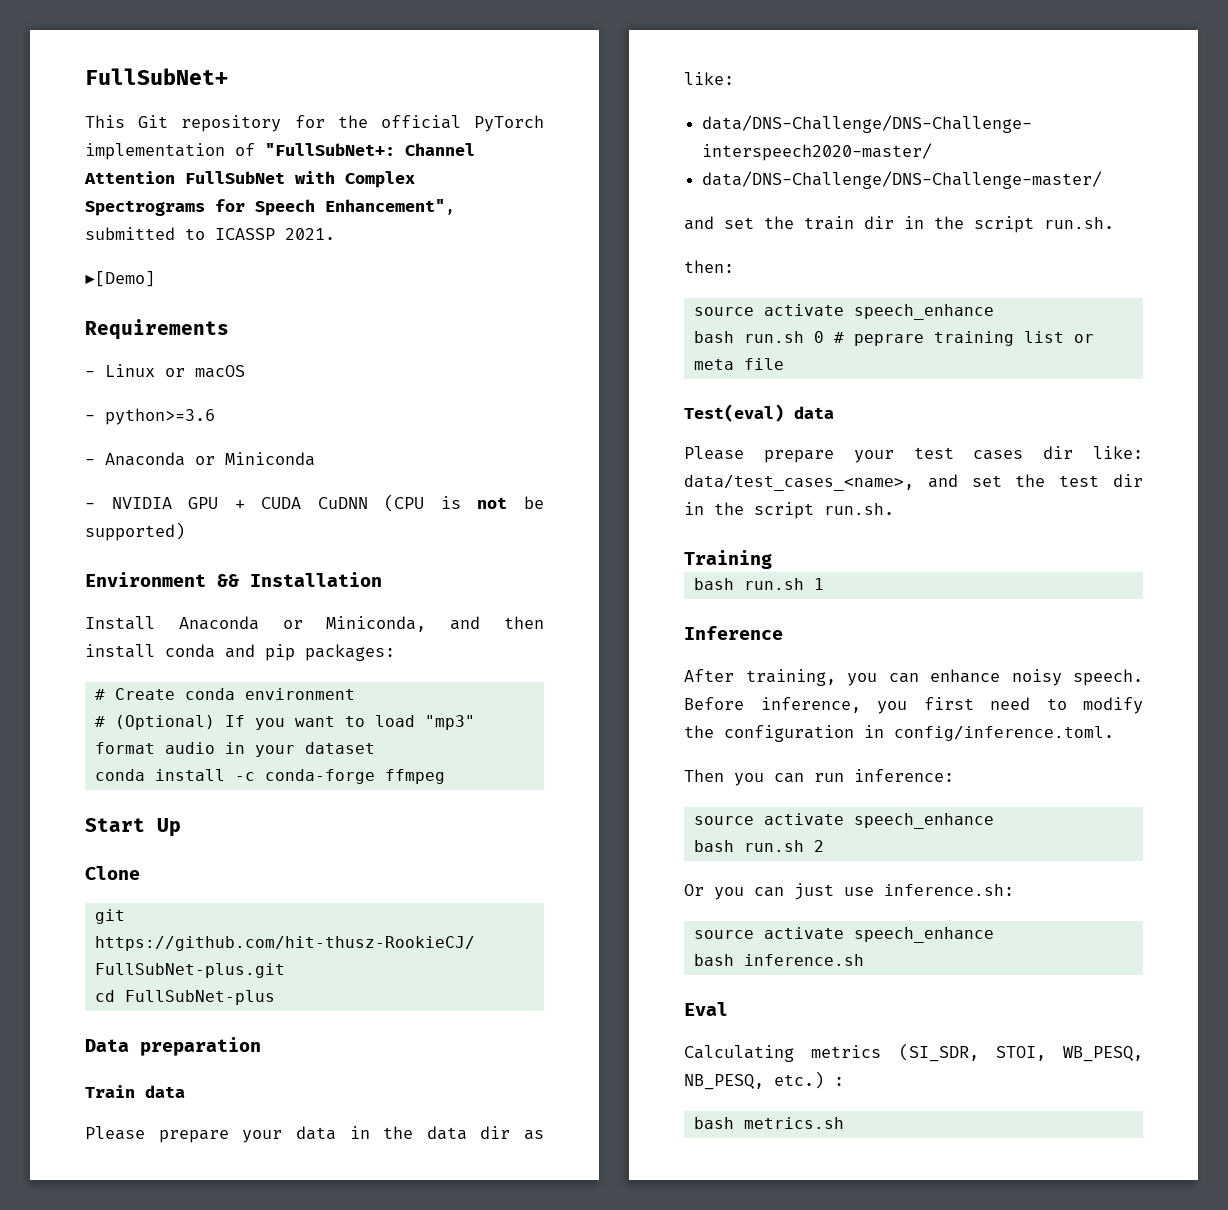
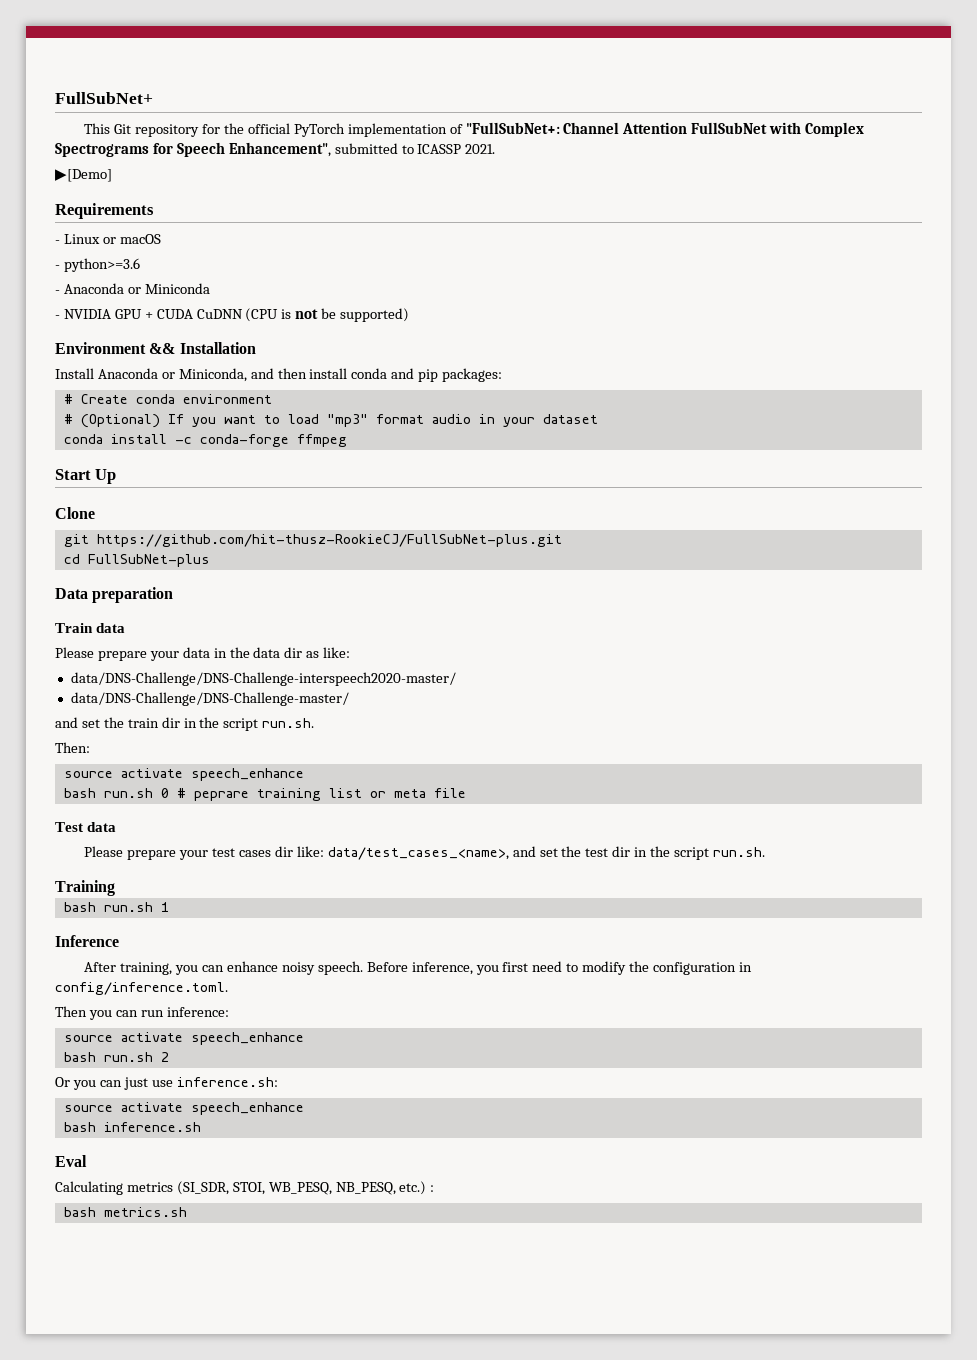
[684,260,734,273] then: -> [55,742,90,753] Then:
[684,404,784,422] Test(eval) -> [55,822,83,832] Test

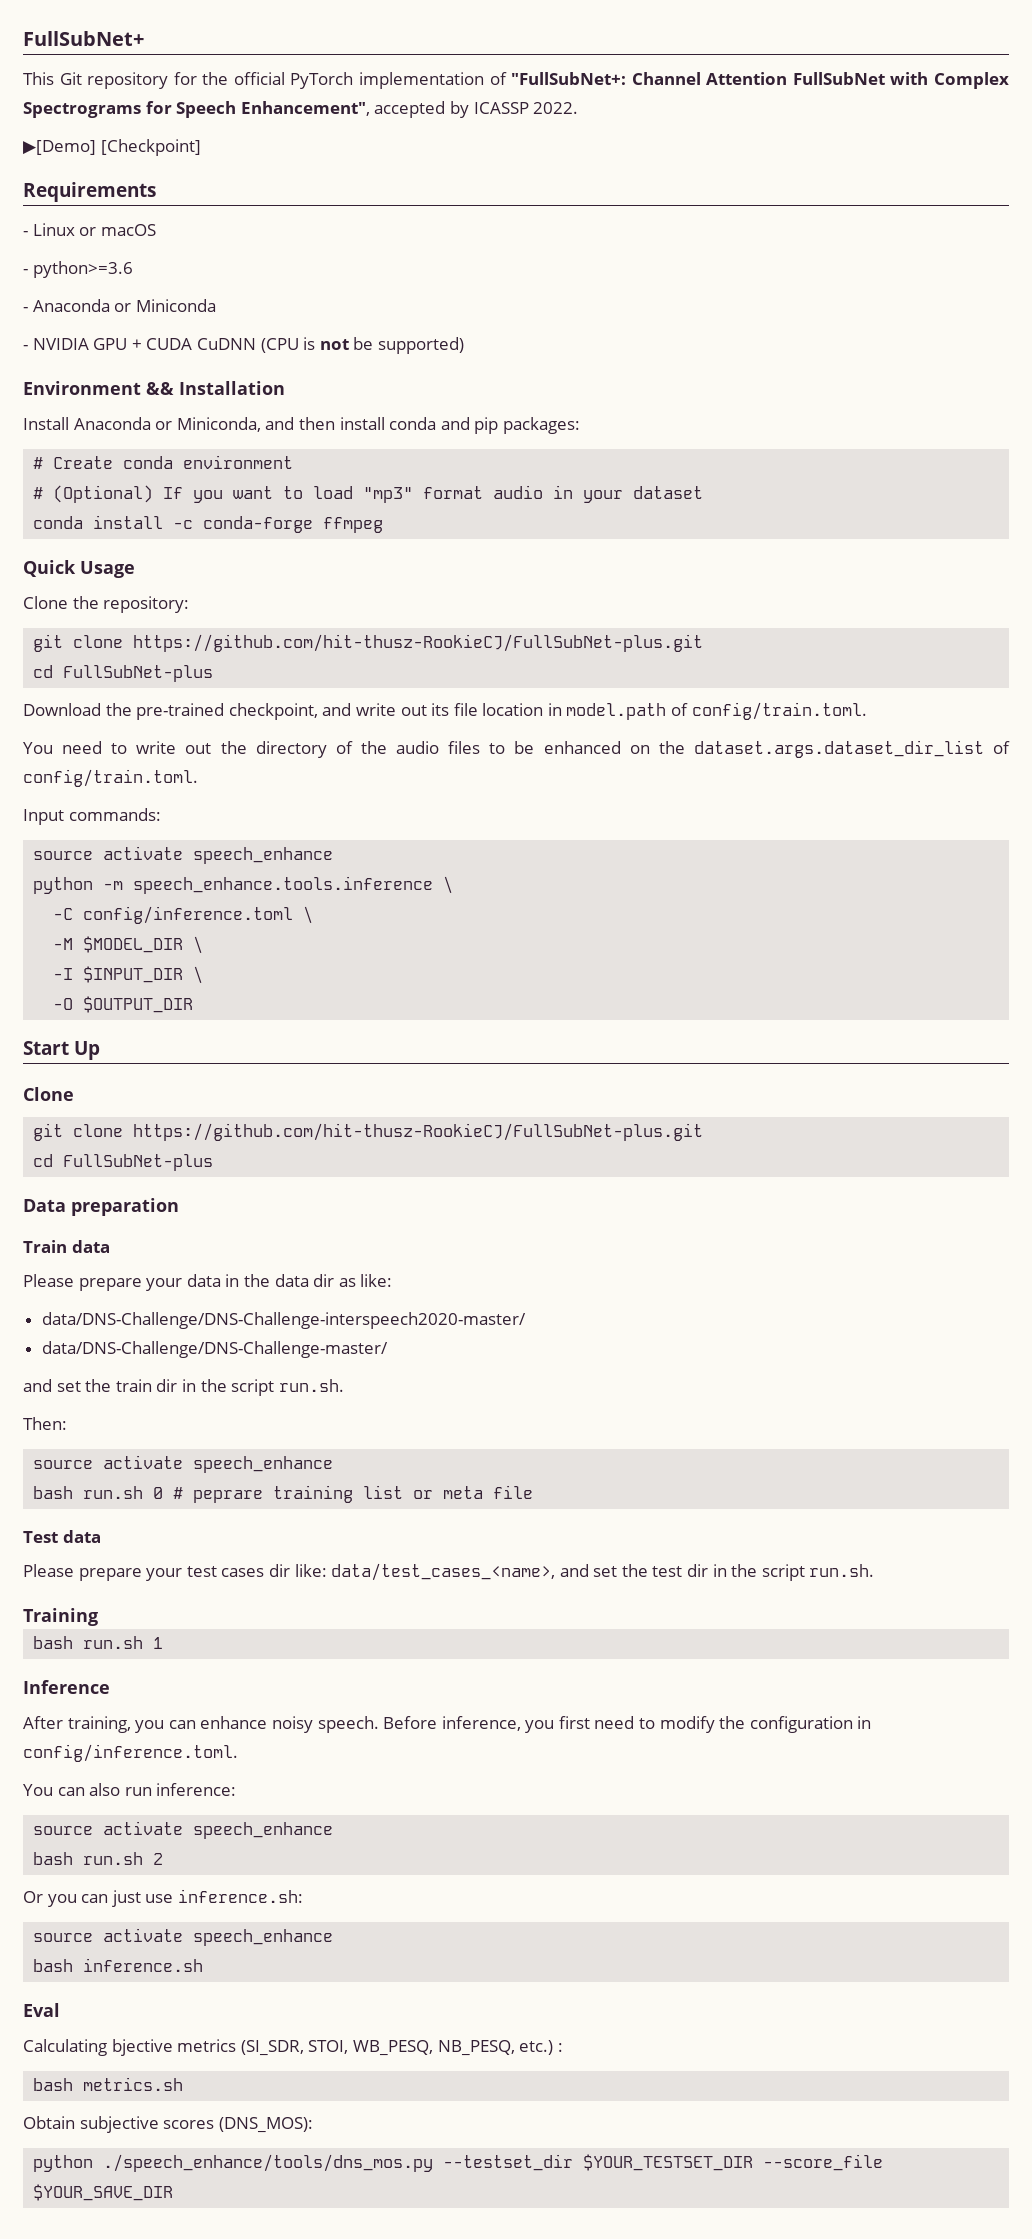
[334,143,496,154] submitted to ICASSP 2021. -> [374,101,579,118] accepted by ICASSP 2022.
(112, 175) none -> [100,139,201,156] [Checkpoint]
(347, 440) none -> [23,560,135,578] [23,596,190,613] [33,634,704,652] [33,665,214,682] [23,702,867,720] [23,740,1011,758] [23,769,198,787] [23,808,161,825] [33,846,334,864] [33,876,454,894] [53,906,314,924] [53,936,204,954] [53,966,204,984] [53,996,194,1013] // Quick Usage // Clone the repository: // git clone https://github.com/hit-thusz-RookieCJ/FullSubNet-plus.git // cd FullSubNet-plus // Download the pre-trained checkpoint, and write out its file location in model.path of config/train.toml. // You need to write out the directory of the audio files to be enhanced on the dataset.args.dataset_dir_list of config/train.toml. // Input commands: // source activate speech_enhance // python -m speech_enhance.tools.inference \ // -C config/inference.toml \ // -M $MODEL_DIR \ // -I $INPUT_DIR \ // -O $OUTPUT_DIR
(89, 540) none -> [73,1124,124,1137] clone
[55,1006,138,1020] Then you can -> [23,1783,121,1796] You can also
(123, 1188) none -> [111,2039,173,2056] bjective
(187, 1212) none -> [23,2116,313,2133] [33,2154,884,2172] [33,2184,174,2201] // Obtain subjective scores (DNS_MOS): // python ./speech_enhance/tools/dns_mos.py --testset_dir $YOUR_TESTSET_DIR --score_file $YOUR_SAVE_DIR

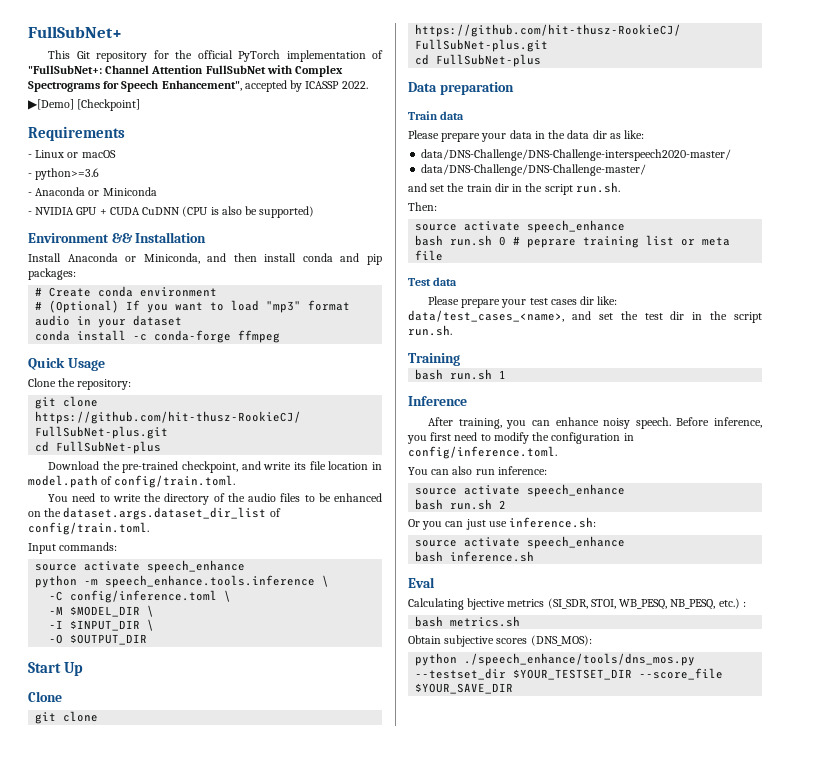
[319,339,349,350] not -> [221,206,242,215] also
[400,705,427,716] out -> (292, 466) none
[185,743,212,754] out -> (141, 498) none

